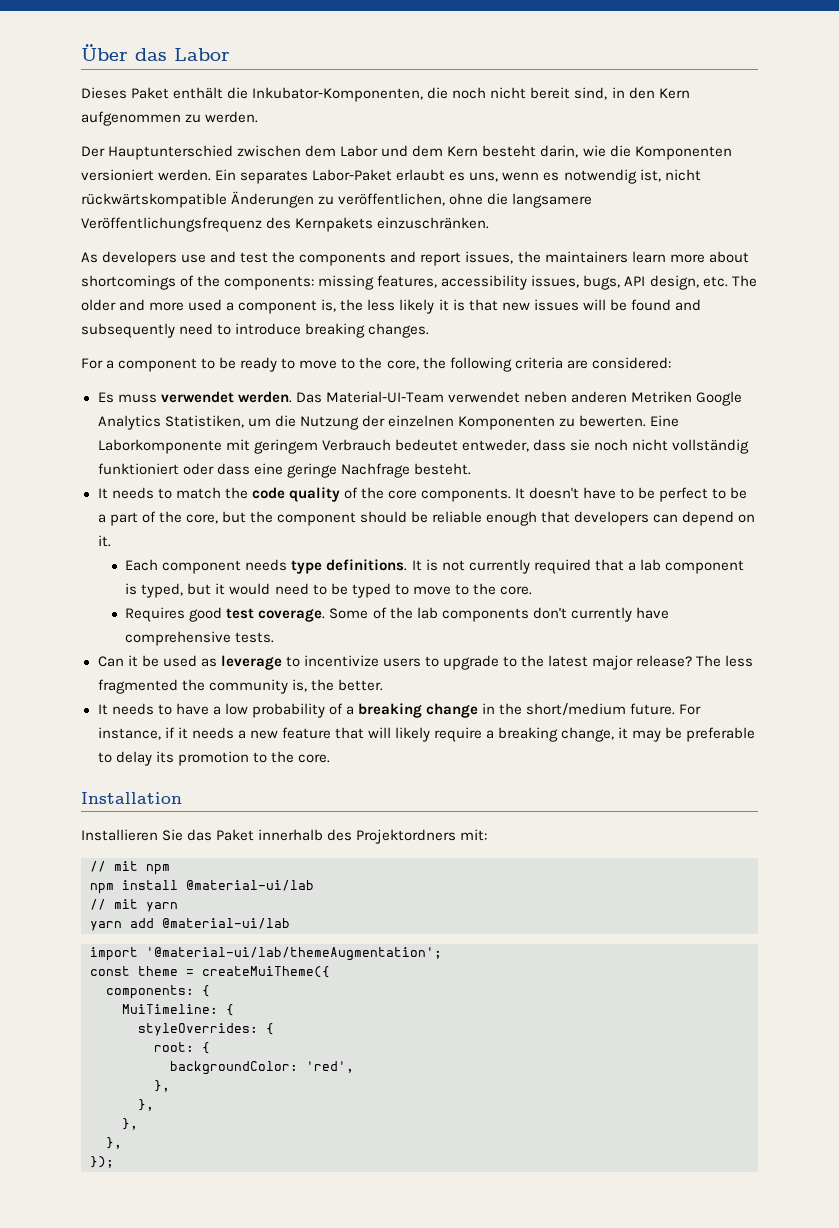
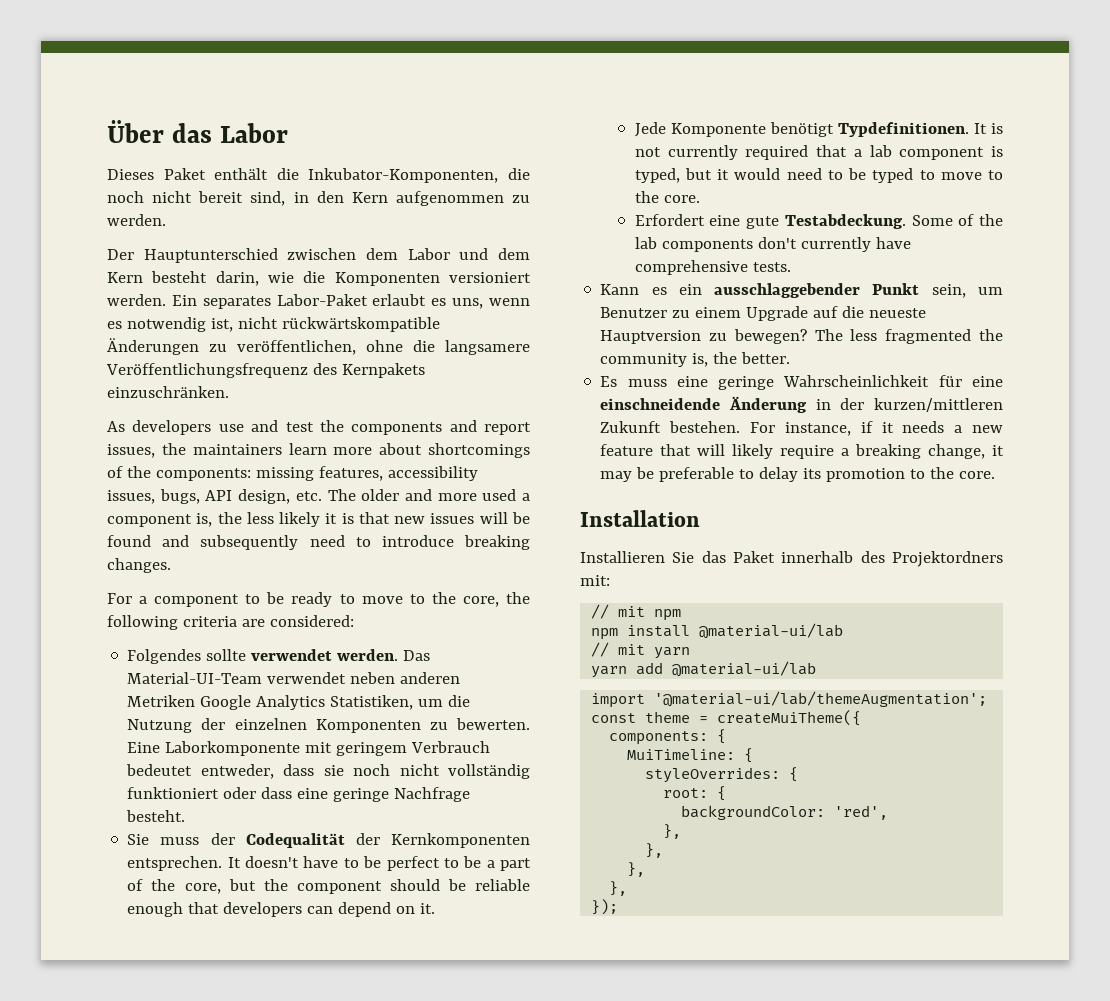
[97,392,157,403] Es muss -> [127,649,247,664] Folgendes sollte
[97,487,512,502] It needs to match the code quality of the core components. -> [127,833,530,848] [127,856,223,871] Sie muss der Codequalität der Kernkomponenten entsprechen.
[125,559,408,574] Each component needs type definitions. -> [634,122,969,137] Jede Komponente benötigt Typdefinitionen.
[125,607,326,622] Requires good test coverage. -> [634,214,906,229] Erfordert eine gute Testabdeckung.
[97,655,693,670] Can it be used as leverage to incentivize users to upgrade to the latest major release? -> [600,283,1003,298] [600,306,927,321] [600,329,807,344] Kann es ein ausschlaggebender Punkt sein, um Benutzer zu einem Upgrade auf die neueste Hauptversion zu bewegen?
[97,703,676,718] It needs to have a low probability of a breaking change in the short/medium future. -> [600,375,1003,390] [600,396,1003,413] [600,421,741,433] Es muss eine geringe Wahrscheinlichkeit für eine einschneidende Änderung in der kurzen/mittleren Zukunft bestehen.

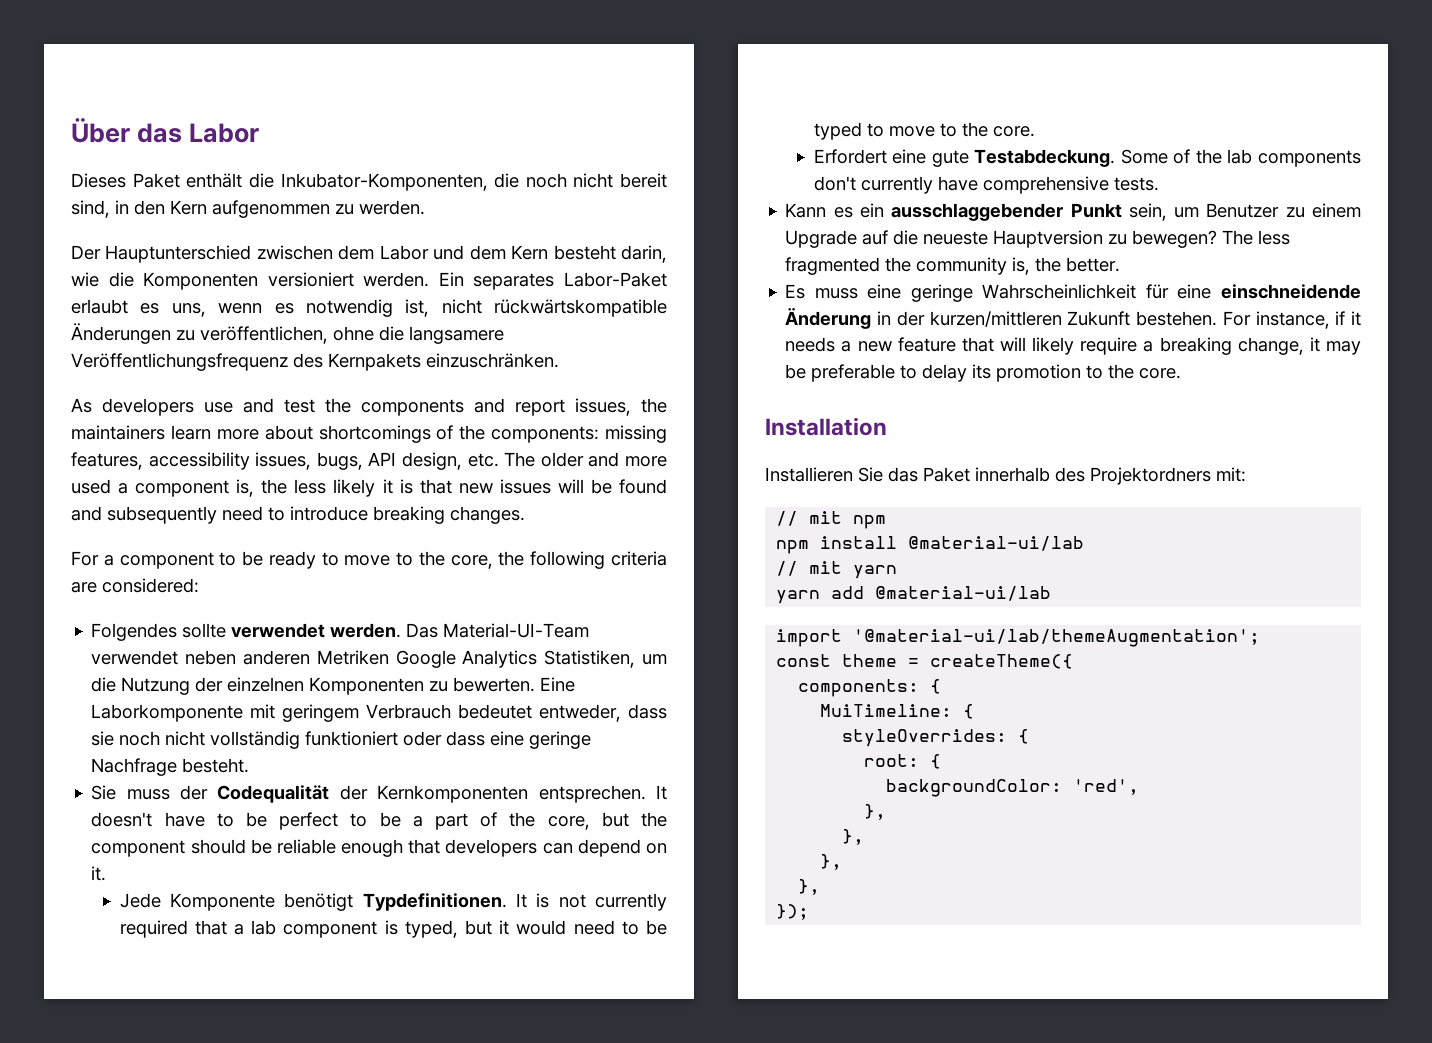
[717,710,862,726] createMuiTheme({ -> [930,654,1074,669] createTheme({

